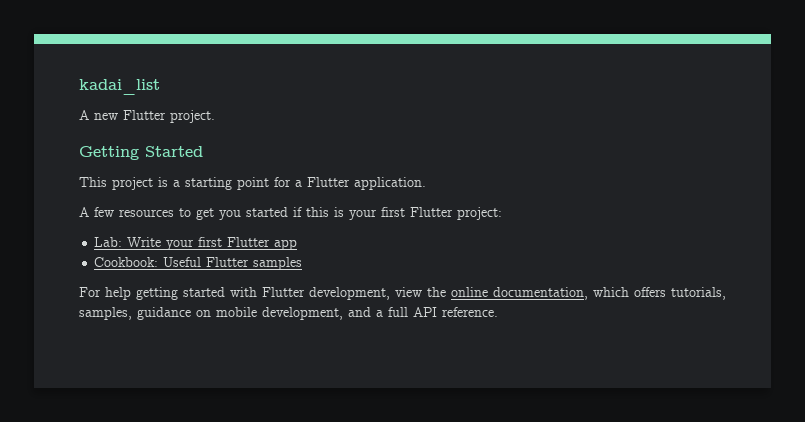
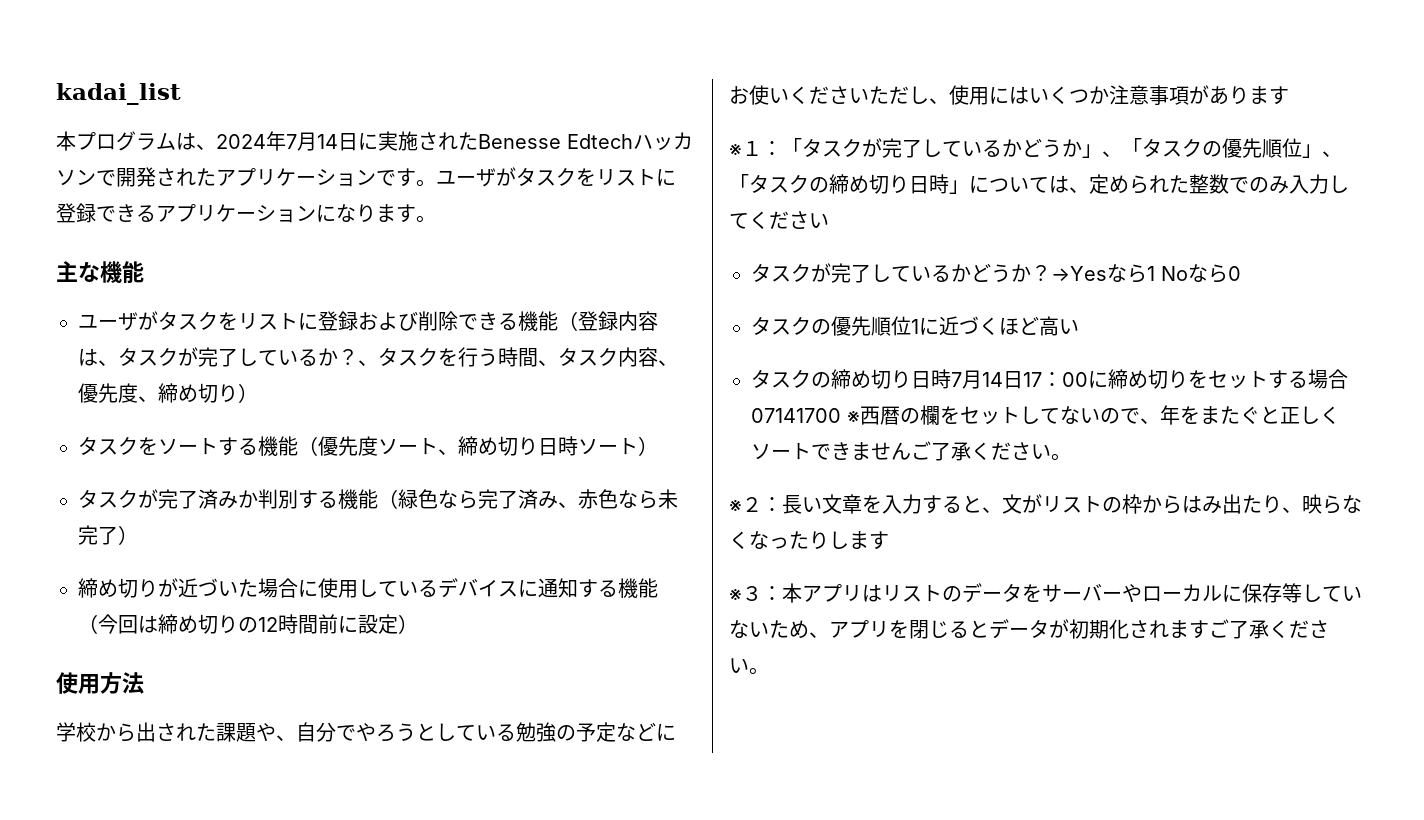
[79,110,215,123] [79,146,203,160] [79,177,426,190] [79,207,502,220] [94,237,298,250] [94,257,303,270] [79,287,726,300] [79,307,498,320] A new Flutter project. // Getting Started // This project is a starting point for a Flutter application. // A few resources to get you started if this is your first Flutter project: // Lab: Write your first Flutter app // Cookbook: Useful Flutter samples // For help getting started with Flutter development, view the online documentation, which offers tutorials, samples, guidance on mobile development, and a full API reference. -> [56,131,693,151] [56,167,676,187] [56,203,436,223] [56,261,144,283] [78,311,658,331] [78,347,678,367] [78,383,258,403] [78,436,658,456] [78,489,678,509] [78,525,138,545] [78,578,658,598] [78,614,418,634] [56,672,144,694] [56,722,676,742] [729,85,1289,105] [729,138,1342,158] [729,174,1349,194] [729,211,829,229] [751,263,1241,283] [751,316,1079,336] [751,369,1348,389] [751,405,1340,425] [751,441,1071,461] [729,494,1362,514] [729,531,889,550] [729,583,1362,603] [729,619,1329,639] [729,658,769,675] 本プログラムは、2024年7月14日に実施されたBenesse Edtechハッカソンで開発されたアプリケーションです。ユーザがタスクをリストに登録できるアプリケーションになります。 // 主な機能 // ユーザがタスクをリストに登録および削除できる機能（登録内容は、タスクが完了しているか？、タスクを行う時間、タスク内容、優先度、締め切り） // タスクをソートする機能（優先度ソート、締め切り日時ソート） // タスクが完了済みか判別する機能（緑色なら完了済み、赤色なら未完了） // 締め切りが近づいた場合に使用しているデバイスに通知する機能（今回は締め切りの12時間前に設定） // 使用方法 // 学校から出された課題や、自分でやろうとしている勉強の予定などにお使いくださいただし、使用にはいくつか注意事項があります // ※１：「タスクが完了しているかどうか」、「タスクの優先順位」、「タスクの締め切り日時」については、定められた整数でのみ入力してください // タスクが完了しているかどうか？→Yesなら1 Noなら0 // タスクの優先順位1に近づくほど高い // タスクの締め切り日時7月14日17：00に締め切りをセットする場合07141700 ※西暦の欄をセットしてないので、年をまたぐと正しくソートできませんご了承ください。 // ※２：長い文章を入力すると、文がリストの枠からはみ出たり、映らなくなったりします // ※３：本アプリはリストのデータをサーバーやローカルに保存等していないため、アプリを閉じるとデータが初期化されますご了承ください。

